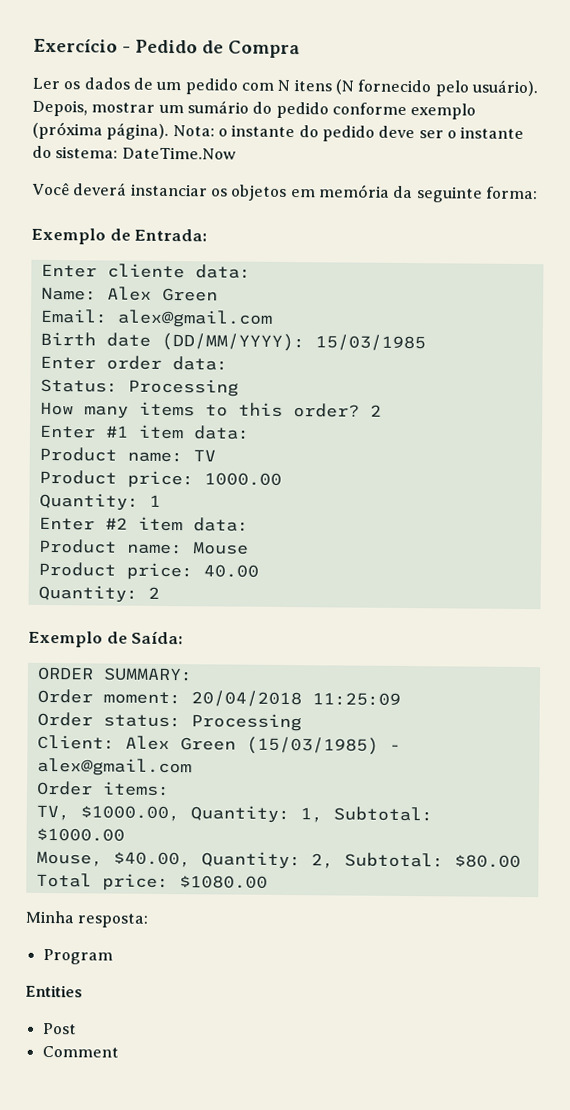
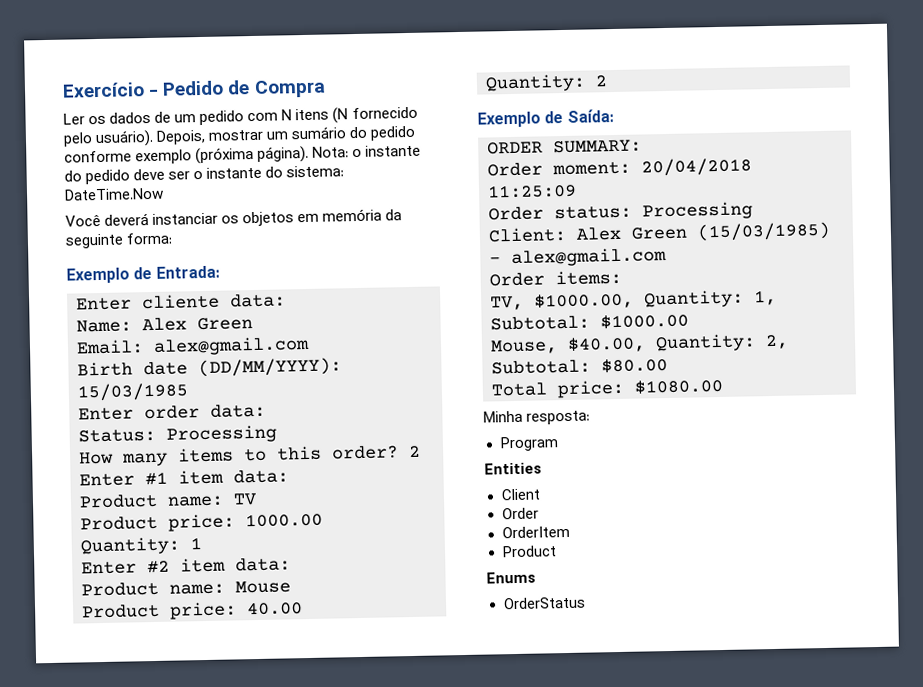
[41,1022,77,1035] [41,1045,119,1058] Post // Comment -> [500,488,541,501] [501,507,539,520] [501,525,570,539] [501,545,557,558] [486,571,536,584] [502,596,586,610] Client // Order // OrderItem // Product // Enums // OrderStatus

